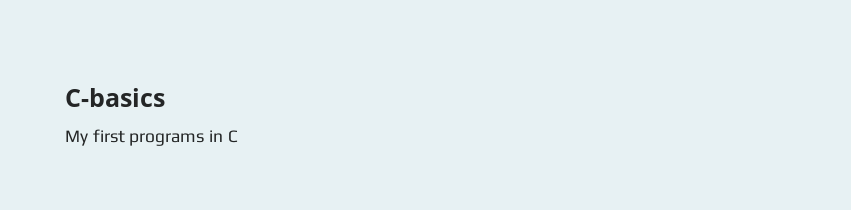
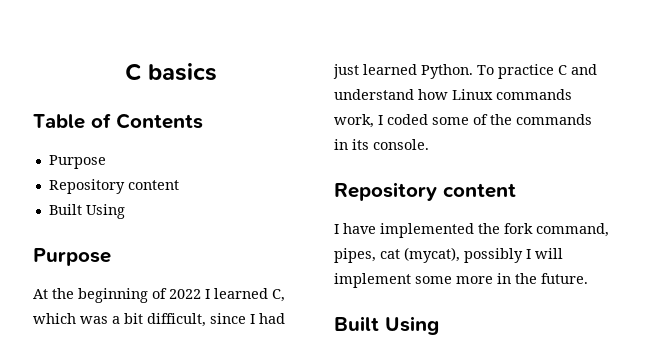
[65,88,165,107] [65,129,238,146] C-basics // My first programs in C -> [124,63,217,81] [33,113,203,129] [48,155,106,169] [48,179,179,194] [48,204,125,219] [33,248,111,266] [33,288,285,303] [33,313,285,327] [333,64,597,79] [334,89,572,100] [334,114,592,128] [334,139,429,150] [334,182,516,201] [334,223,609,238] [334,247,563,263] [334,273,588,288] [334,316,439,335] C basics // Table of Contents // Purpose // Repository content // Built Using // Purpose // At the beginning of 2022 I learned C, which was a bit difficult, since I had just learned Python. To practice C and understand how Linux commands work, I coded some of the commands in its console. // Repository content // I have implemented the fork command, pipes, cat (mycat), possibly I will implement some more in the future. // Built Using

